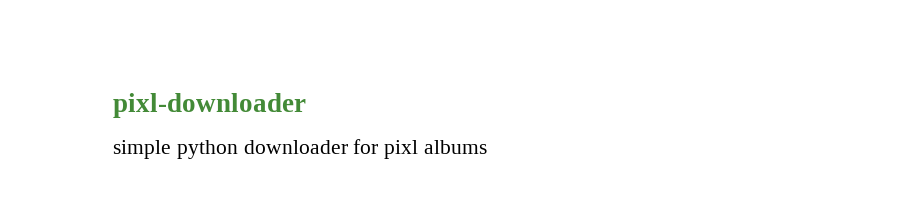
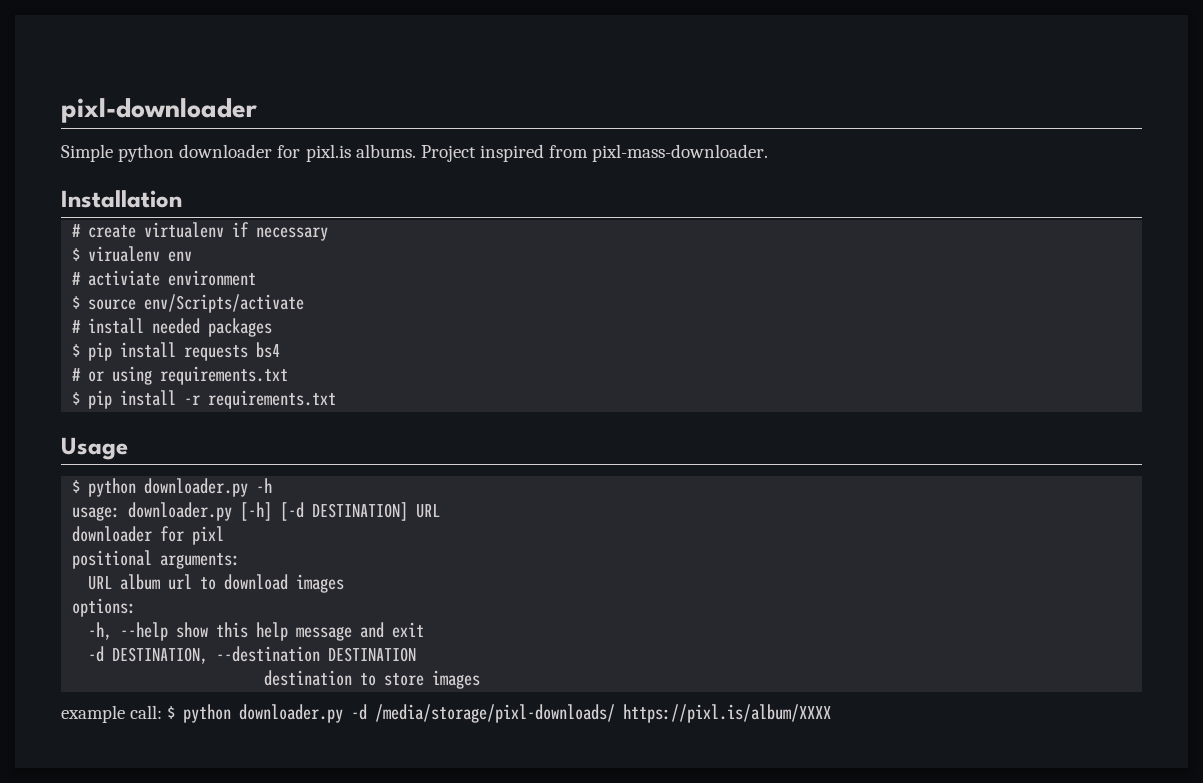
[113,140,171,159] simple -> [61,144,113,162] Simple
[384,140,488,159] pixl albums -> [305,144,769,162] [61,190,182,208] [72,222,329,241] [72,246,193,262] [72,270,257,286] [72,294,305,313] [72,318,273,337] [72,342,281,361] [72,366,289,385] [72,390,337,409] [61,437,128,460] [72,478,273,497] [72,502,441,521] [72,526,225,545] [72,550,241,569] [88,574,345,593] [72,598,137,617] [88,622,425,641] [88,646,417,664] [264,670,481,689] [61,704,832,723] pixl.is albums. Project inspired from pixl-mass-downloader. // Installation // # create virtualenv if necessary // $ virualenv env // # activiate environment // $ source env/Scripts/activate // # install needed packages // $ pip install requests bs4 // # or using requirements.txt // $ pip install -r requirements.txt // Usage // $ python downloader.py -h // usage: downloader.py [-h] [-d DESTINATION] URL // downloader for pixl // positional arguments: // URL album url to download images // options: // -h, --help show this help message and exit // -d DESTINATION, --destination DESTINATION // destination to store images // example call: $ python downloader.py -d /media/storage/pixl-downloads/ https://pixl.is/album/XXXX

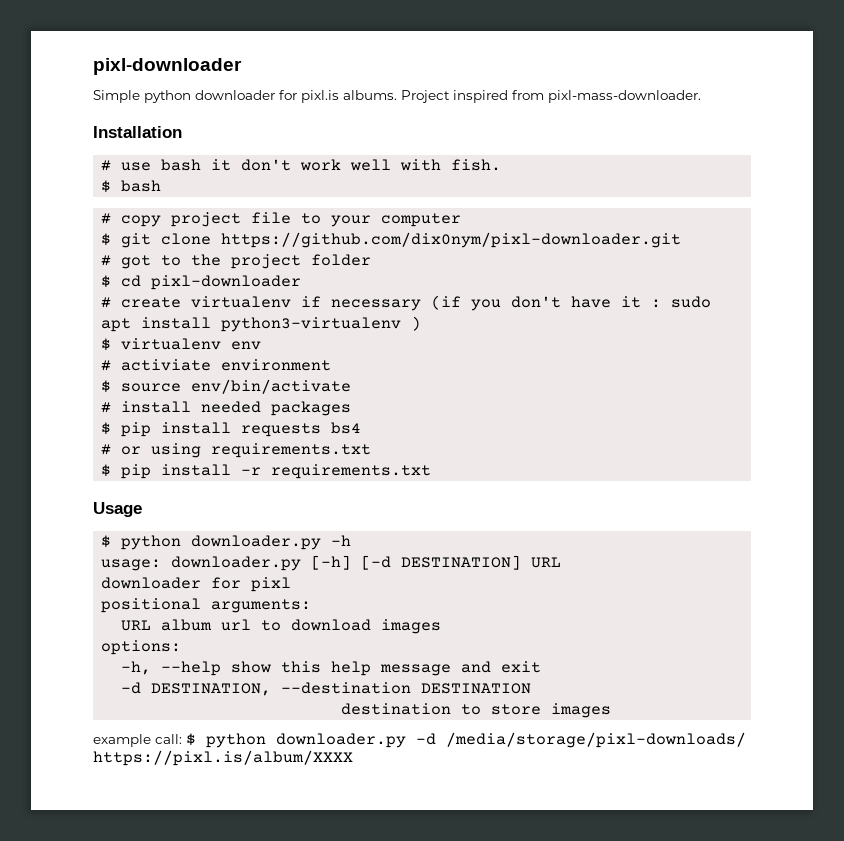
(182, 199) none -> [101,159,502,171] [101,180,162,193] [101,212,462,227] [101,232,682,248] [101,254,372,269] [101,275,302,290] // # use bash it don't work well with fish. // $ bash // # copy project file to your computer // $ git clone https://github.com/dix0nym/pixl-downloader.git // # got to the project folder // $ cd pixl-downloader
[72,246,161,262] // $ virualenv -> [431,295,712,311] [101,316,422,332] [101,338,222,351] (if you don't have it : sudo apt install python3-virtualenv ) // $ virtualenv
[144,294,305,313] env/Scripts/activate -> [191,379,352,394] env/bin/activate

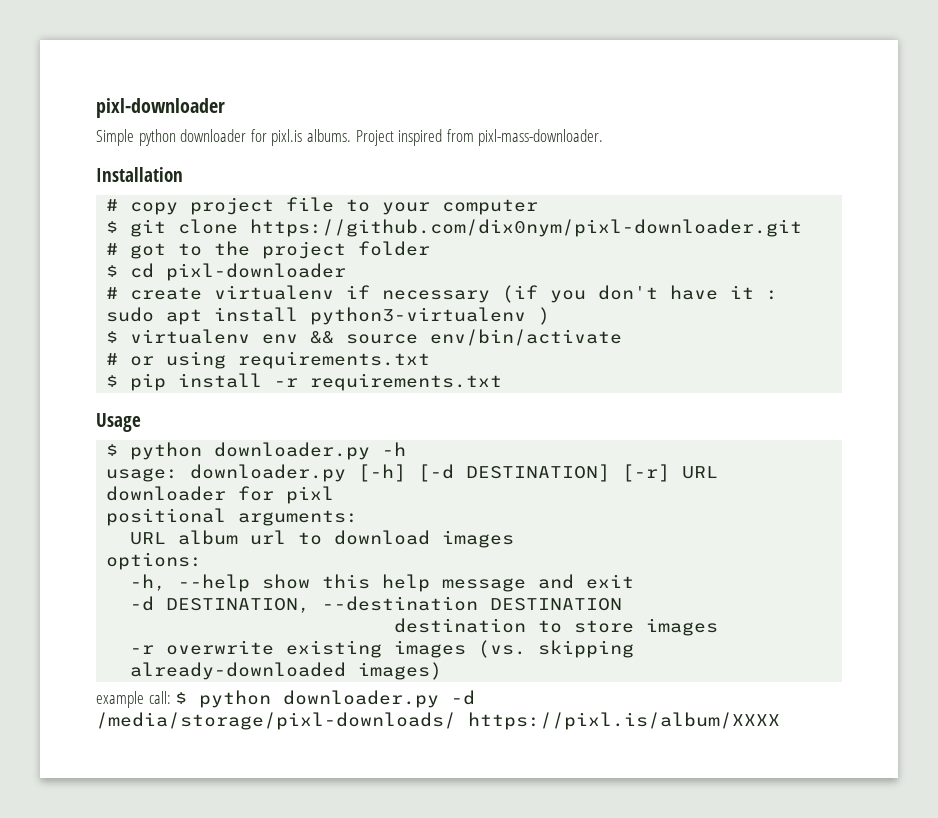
[101,159,502,171] [101,180,162,193] // # use bash it don't work well with fish. // $ bash -> (183, 174) none
[101,359,332,371] [101,379,352,394] [101,401,352,416] [101,422,362,437] // # activiate environment // $ source env/bin/activate // # install needed packages // $ pip install requests bs4 -> [310,329,623,346] && source env/bin/activate
(522, 562) none -> [622,464,671,482] [-r]
(612, 710) none -> [130,640,635,658] [130,662,443,680] // -r overwrite existing images (vs. skipping already-downloaded images)

